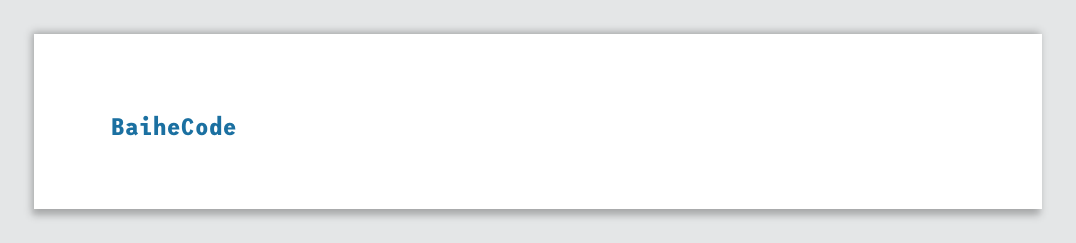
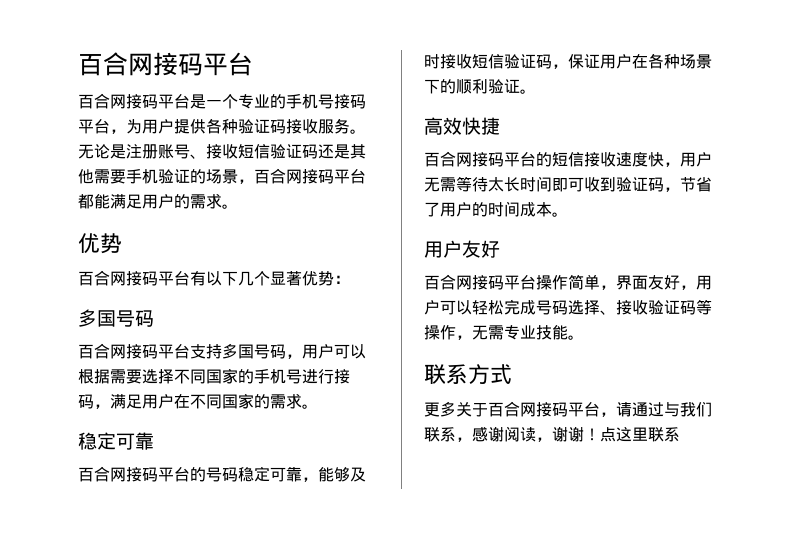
[111,115,237,136] BaiheCode -> [78,52,253,76] [78,93,366,109] [78,118,366,134] [78,144,366,159] [78,168,366,184] [78,193,238,209] [78,233,122,254] [78,270,350,286] [78,309,154,327] [78,343,366,359] [78,368,350,384] [78,393,318,409] [78,432,154,450] [78,466,366,482] [424,53,712,69] [424,79,536,94] [424,117,500,135] [424,151,712,167] [424,176,712,192] [424,201,568,217] [424,240,500,258] [424,274,712,290] [424,299,712,315] [424,325,584,340] [424,364,512,384] [424,401,712,417] [424,426,680,442] 百合网接码平台 // 百合网接码平台是一个专业的手机号接码平台，为用户提供各种验证码接收服务。无论是注册账号、接收短信验证码还是其他需要手机验证的场景，百合网接码平台都能满足用户的需求。 // 优势 // 百合网接码平台有以下几个显著优势： // 多国号码 // 百合网接码平台支持多国号码，用户可以根据需要选择不同国家的手机号进行接码，满足用户在不同国家的需求。 // 稳定可靠 // 百合网接码平台的号码稳定可靠，能够及时接收短信验证码，保证用户在各种场景下的顺利验证。 // 高效快捷 // 百合网接码平台的短信接收速度快，用户无需等待太长时间即可收到验证码，节省了用户的时间成本。 // 用户友好 // 百合网接码平台操作简单，界面友好，用户可以轻松完成号码选择、接收验证码等操作，无需专业技能。 // 联系方式 // 更多关于百合网接码平台，请通过与我们联系，感谢阅读，谢谢！点这里联系

